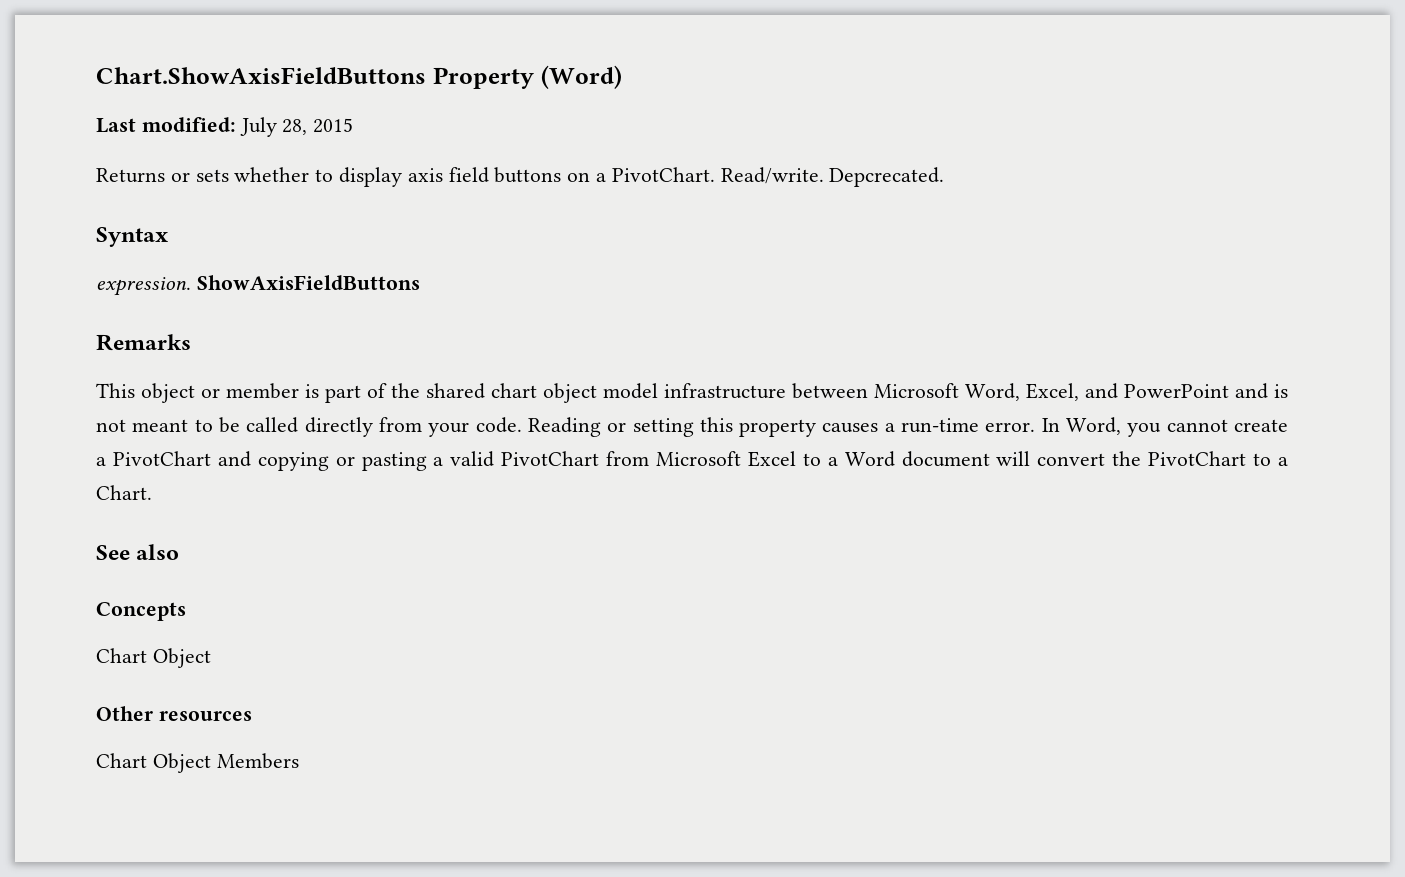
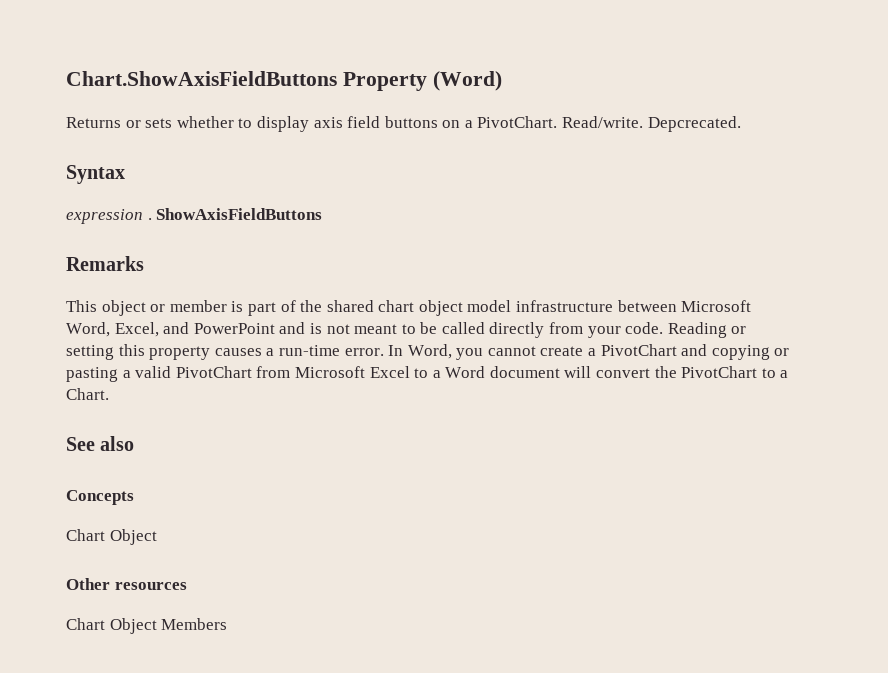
[96,117,354,137] // Last modified: July 28, 2015 -> (502, 81) none
[96,277,191,296] expression. -> [66,209,152,224] expression .

